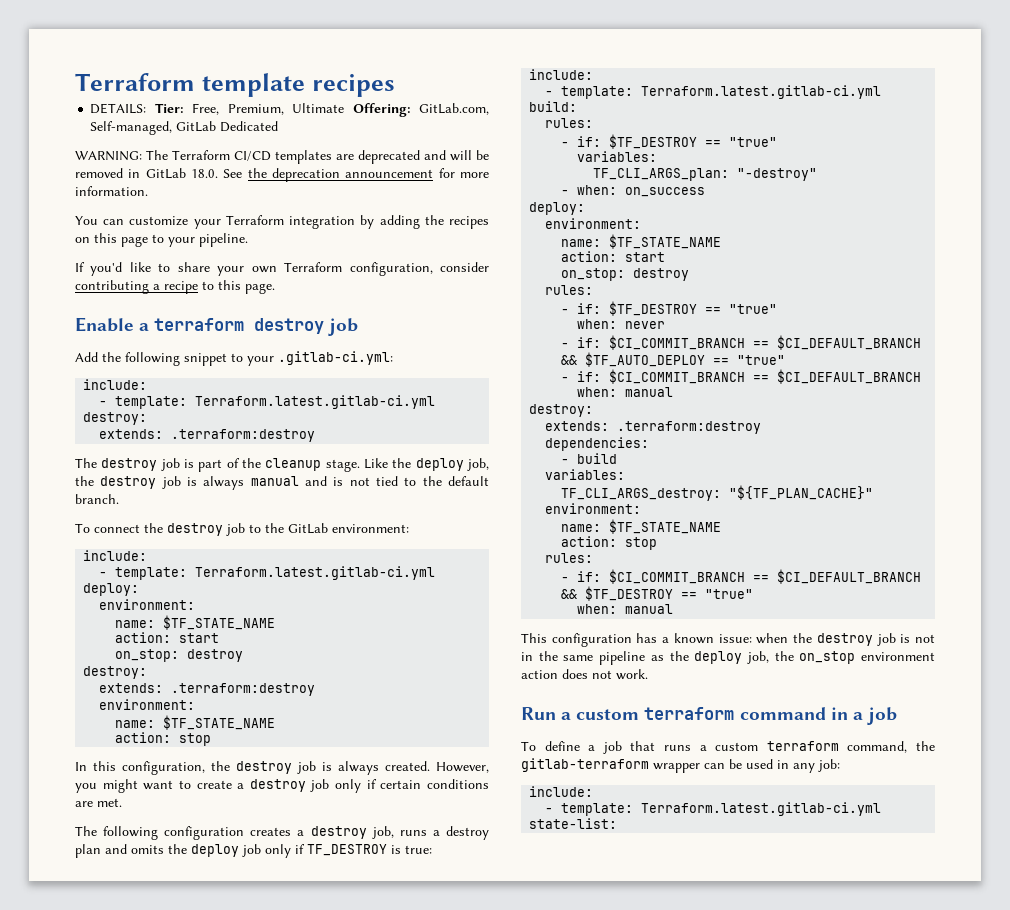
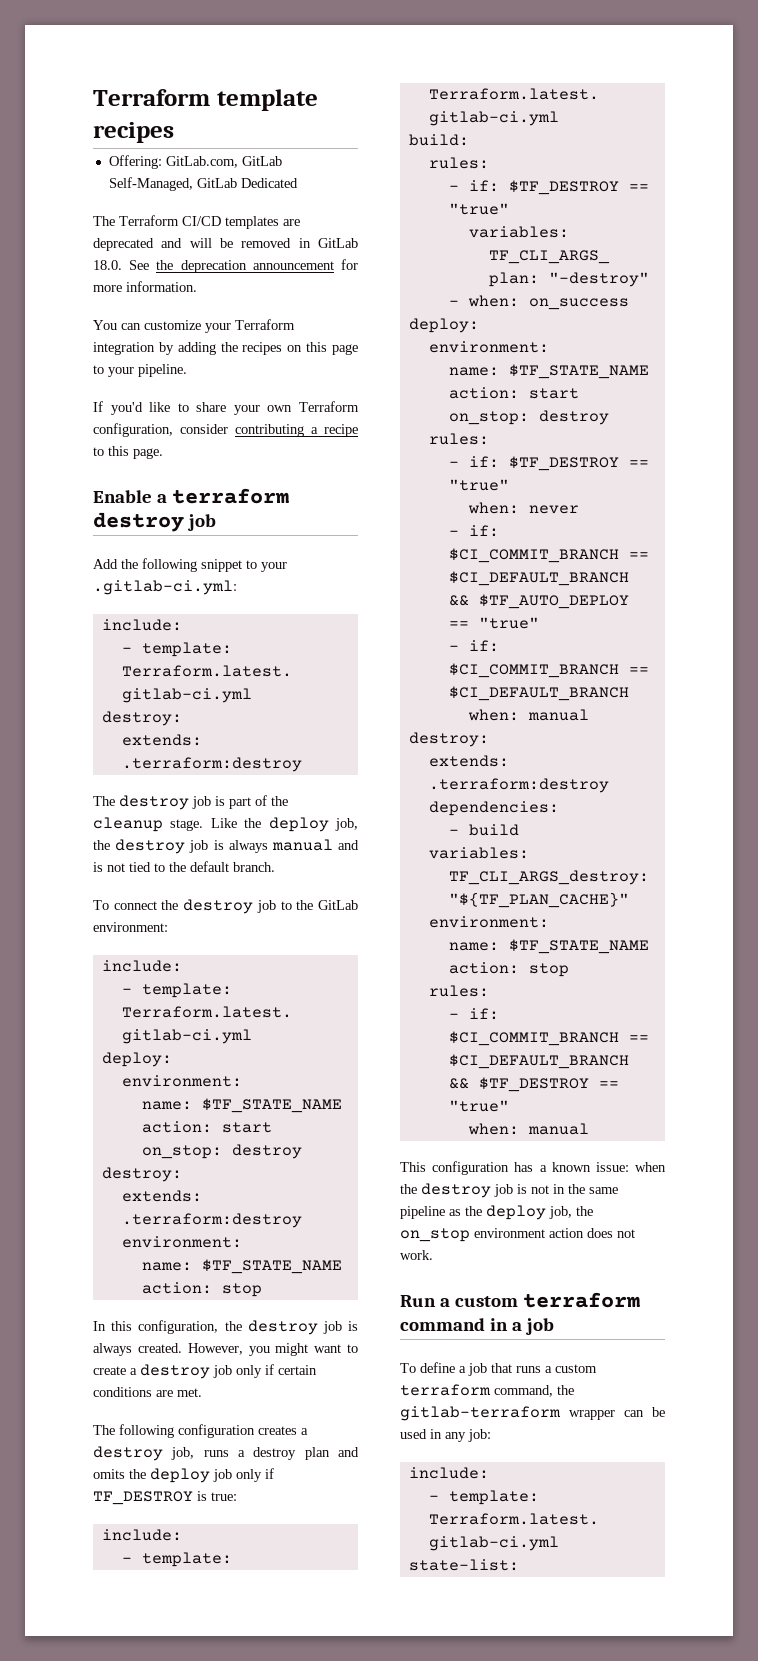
[90,103,489,117] [90,121,173,135] DETAILS: Tier: Free, Premium, Ultimate Offering: GitLab.com, Self-managed, -> [108,155,282,169] [108,177,193,191] Offering: GitLab.com, GitLab Self-Managed,
[75,151,142,161] WARNING: -> (298, 183) none

